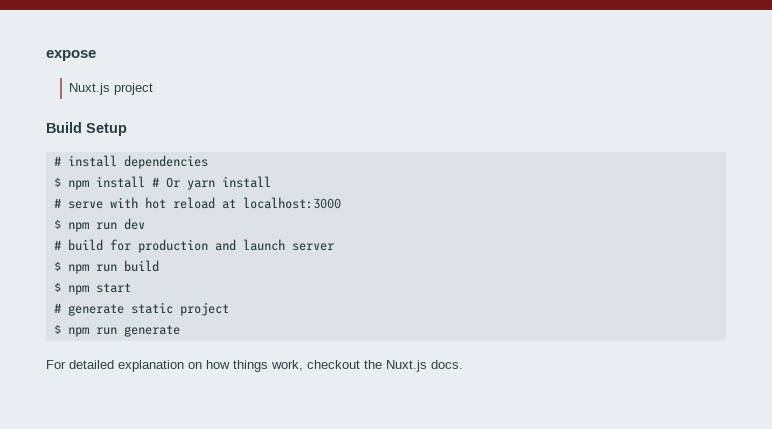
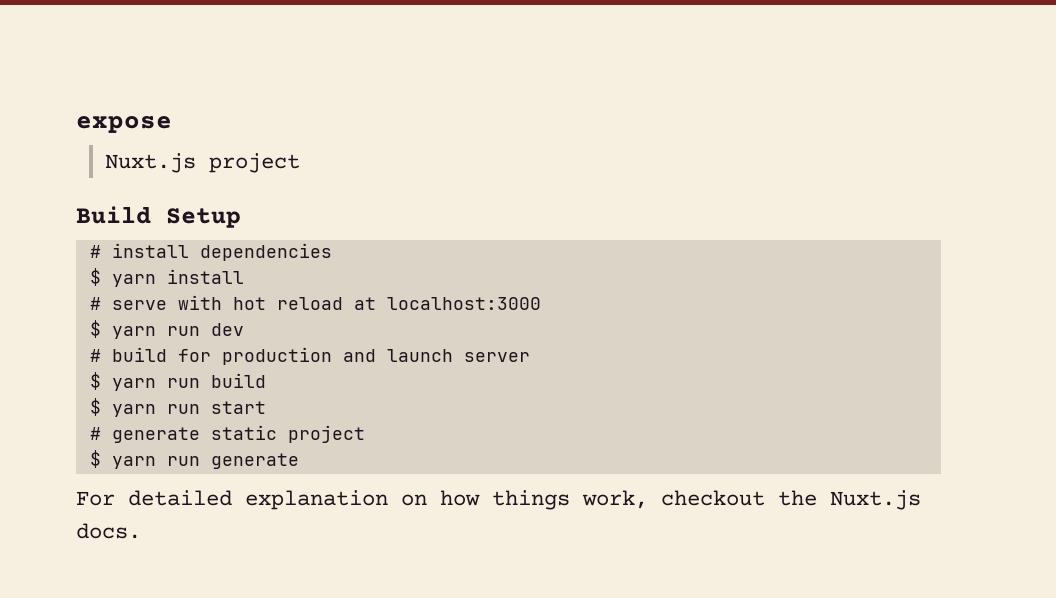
[67,176,180,190] npm install # Or -> (101, 277) none
[67,222,89,232] npm -> [111,326,156,339] yarn
[67,264,89,274] npm -> [111,378,156,391] yarn
[67,285,89,295] npm -> [111,404,200,417] yarn run
[67,327,89,337] npm -> [111,456,156,469] yarn

